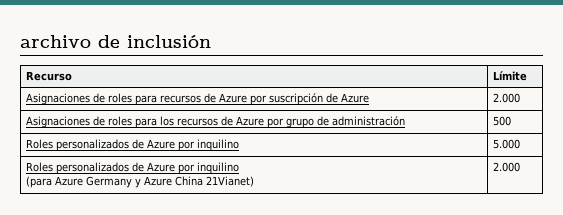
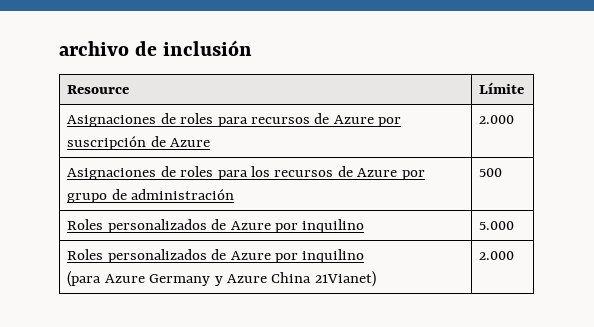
[25,71,72,81] Recurso -> [67,85,130,94] Resource

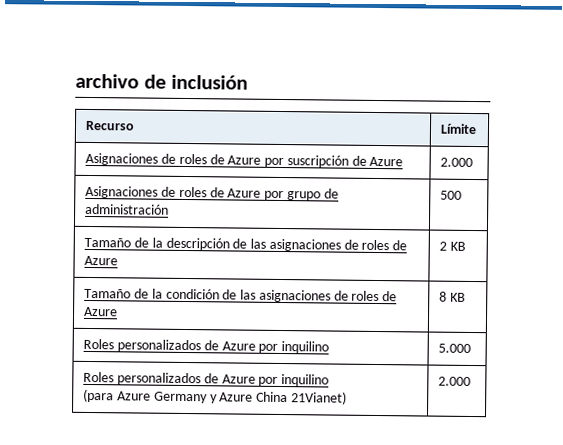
[67,85,130,94] Resource -> [85,120,136,131] Recurso
[217,117,311,127] para recursos -> (207, 159) none
[217,166,334,180] para los recursos -> (207, 192) none
(503, 172) none -> [84,237,408,252] [84,255,119,266] [439,241,466,251] [84,288,398,303] [84,306,119,317] [439,291,466,302] // Tamaño de la descripción de las asignaciones de roles de Azure | 2 KB // Tamaño de la condición de las asignaciones de roles de Azure | 8 KB

